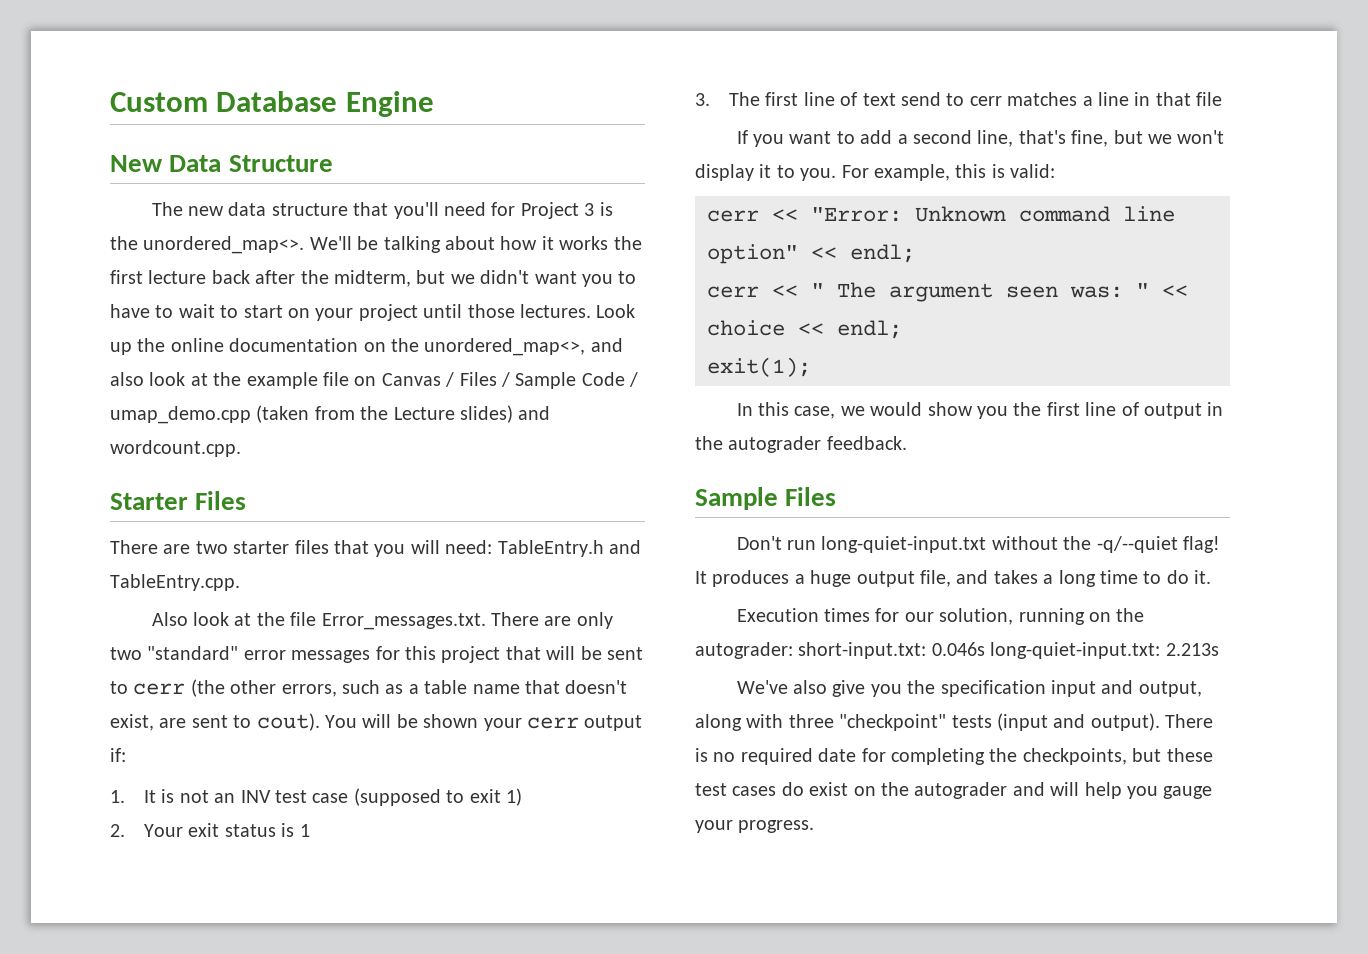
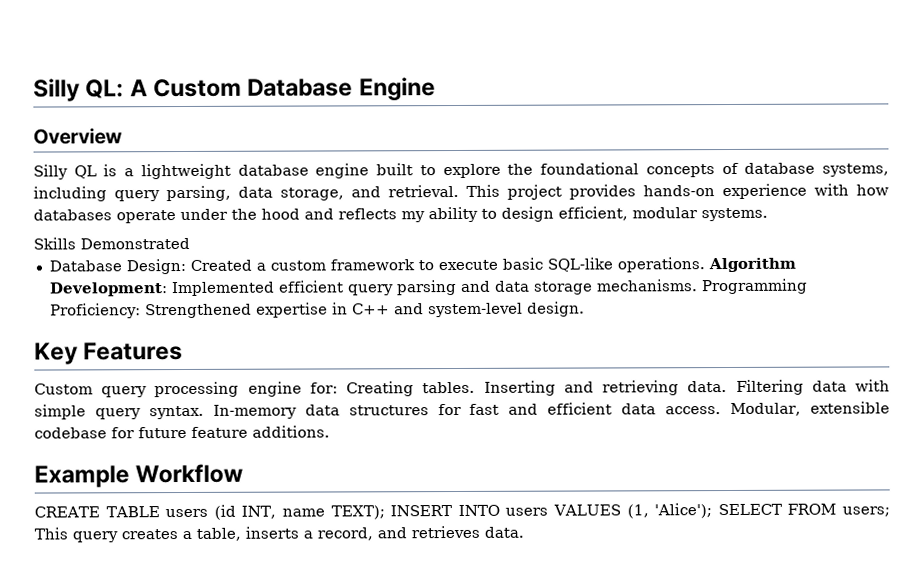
(110, 102) none -> [33,78,148,102] Silly QL: A
[110,155,333,172] [151,202,613,219] [110,236,642,254] [110,270,637,287] [110,304,636,321] [110,338,623,356] [110,372,639,389] [110,405,551,424] [110,440,241,457] [110,491,247,510] [110,540,641,557] [110,574,240,591] [151,612,613,630] [110,646,643,663] [110,679,628,697] [110,713,643,731] [110,748,126,762] [110,788,523,806] [110,823,310,837] [695,92,1223,106] [736,130,1225,147] [695,164,1056,181] [707,206,1175,222] [707,244,915,264] [707,282,1188,302] [707,320,902,339] [707,357,811,377] [736,402,1224,419] [695,436,907,453] [695,487,837,510] [736,536,1221,553] [695,570,1212,587] [736,608,1145,625] [695,642,1219,659] [736,680,1202,697] [695,713,1214,731] [695,748,1213,765] [695,782,1213,799] [695,820,815,833] New Data Structure // The new data structure that you'll need for Project 3 is the unordered_map<>. We'll be talking about how it works the first lecture back after the midterm, but we didn't want you to have to wait to start on your project until those lectures. Look up the online documentation on the unordered_map<>, and also look at the example file on Canvas / Files / Sample Code / umap_demo.cpp (taken from the Lecture slides) and wordcount.cpp. // Starter Files // There are two starter files that you will need: TableEntry.h and TableEntry.cpp. // Also look at the file Error_messages.txt. There are only two "standard" error messages for this project that will be sent to cerr (the other errors, such as a table name that doesn't exist, are sent to cout). You will be shown your cerr output if: // 1. It is not an INV test case (supposed to exit 1) // 2. Your exit status is 1 // 3. The first line of text send to cerr matches a line in that file // If you want to add a second line, that's fine, but we won't display it to you. For example, this is valid: // cerr << "Error: Unknown command line option" << endl; // cerr << " The argument seen was: " << choice << endl; // exit(1); // In this case, we would show you the first line of output in the autograder feedback. // Sample Files // Don't run long-quiet-input.txt without the -q/--quiet flag! It produces a huge output file, and takes a long time to do it. // Execution times for our solution, running on the autograder: short-input.txt: 0.046s long-quiet-input.txt: 2.213s // We've also give you the specification input and output, along with three "checkpoint" tests (input and output). There is no required date for completing the checkpoints, but these test cases do exist on the autograder and will help you gauge your progress. -> [33,128,123,145] [33,162,890,180] [33,183,889,202] [33,206,768,224] [33,237,190,250] [48,257,796,275] [48,278,808,297] [49,301,585,319] [34,342,184,365] [34,379,891,398] [34,401,890,420] [34,425,330,439] [34,463,244,488] [34,503,890,520] [34,525,524,543] Overview // Silly QL is a lightweight database engine built to explore the foundational concepts of database systems, including query parsing, data storage, and retrieval. This project provides hands-on experience with how databases operate under the hood and reflects my ability to design efficient, modular systems. // Skills Demonstrated // Database Design: Created a custom framework to execute basic SQL-like operations. Algorithm Development: Implemented efficient query parsing and data storage mechanisms. Programming Proficiency: Strengthened expertise in C++ and system-level design. // Key Features // Custom query processing engine for: Creating tables. Inserting and retrieving data. Filtering data with simple query syntax. In-memory data structures for fast and efficient data access. Modular, extensible codebase for future feature additions. // Example Workflow // CREATE TABLE users (id INT, name TEXT); INSERT INTO users VALUES (1, 'Alice'); SELECT FROM users; This query creates a table, inserts a record, and retrieves data.

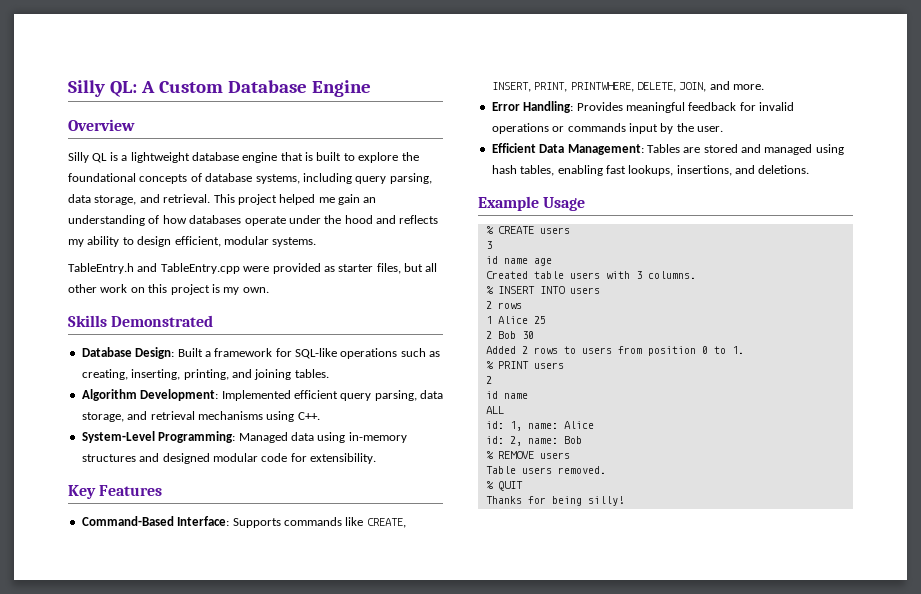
(370, 171) none -> [280,152,313,161] that is
[569,183,849,200] provides hands-on experience with -> [279,194,377,205] [68,215,160,226] helped me gain an understanding of
[33,237,190,250] [48,257,705,275] Skills Demonstrated // Database Design: Created a custom framework to execute basic SQL-like operations. -> [68,263,438,274] [68,284,269,295] [68,315,214,327] [81,347,441,359] [81,369,329,380] TableEntry.h and TableEntry.cpp were provided as starter files, but all other work on this project is my own. // Skills Demonstrated // Database Design: Built a framework for SQL-like operations such as creating, inserting, printing, and joining tables. //
[395,278,808,296] [49,301,585,319] [34,342,184,365] [34,379,891,398] [34,401,890,420] [34,425,330,439] [34,463,244,488] [34,503,890,520] [34,525,524,543] parsing and data storage mechanisms. Programming Proficiency: Strengthened expertise in C++ and system-level design. // Key Features // Custom query processing engine for: Creating tables. Inserting and retrieving data. Filtering data with simple query syntax. In-memory data structures for fast and efficient data access. Modular, extensible codebase for future feature additions. // Example Workflow // CREATE TABLE users (id INT, name TEXT); INSERT INTO users VALUES (1, 'Alice'); SELECT FROM users; This query creates a table, inserts a record, and retrieves data. -> [374,390,443,401] [81,411,320,422] [81,431,407,443] [81,453,376,464] [68,485,163,499] [81,516,406,528] [491,81,764,92] [491,101,794,113] [491,123,723,134] [491,143,844,155] [491,165,810,176] [478,196,586,211] [485,226,570,234] [485,241,492,249] [485,256,552,266] [485,271,696,279] [485,286,600,294] [485,301,522,309] [485,316,546,324] [485,331,534,339] [485,346,744,356] [485,361,564,369] [485,376,492,384] [485,391,528,399] [485,406,504,414] [485,421,594,431] [485,436,582,446] [485,451,570,459] [485,466,606,474] [485,481,523,491] [485,496,624,506] parsing, data storage, and retrieval mechanisms using C++. // System-Level Programming: Managed data using in-memory structures and designed modular code for extensibility. // Key Features // Command-Based Interface: Supports commands like CREATE, INSERT, PRINT, PRINTWHERE, DELETE, JOIN, and more. // Error Handling: Provides meaningful feedback for invalid operations or commands input by the user. // Efficient Data Management: Tables are stored and managed using hash tables, enabling fast lookups, insertions, and deletions. // Example Usage // % CREATE users // 3 // id name age // Created table users with 3 columns. // % INSERT INTO users // 2 rows // 1 Alice 25 // 2 Bob 30 // Added 2 rows to users from position 0 to 1. // % PRINT users // 2 // id name // ALL // id: 1, name: Alice // id: 2, name: Bob // % REMOVE users // Table users removed. // % QUIT // Thanks for being silly!

